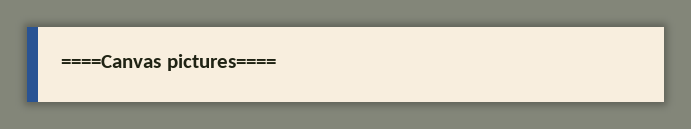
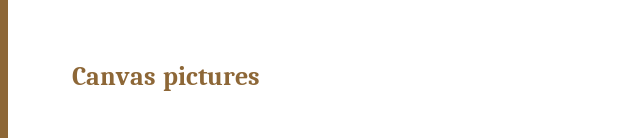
[61,54,276,71] ====Canvas pictures==== -> [72,66,261,91] Canvas pictures

